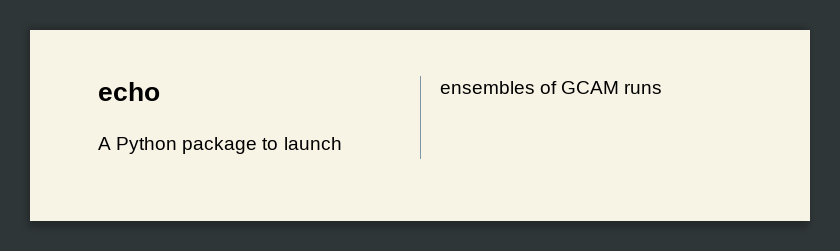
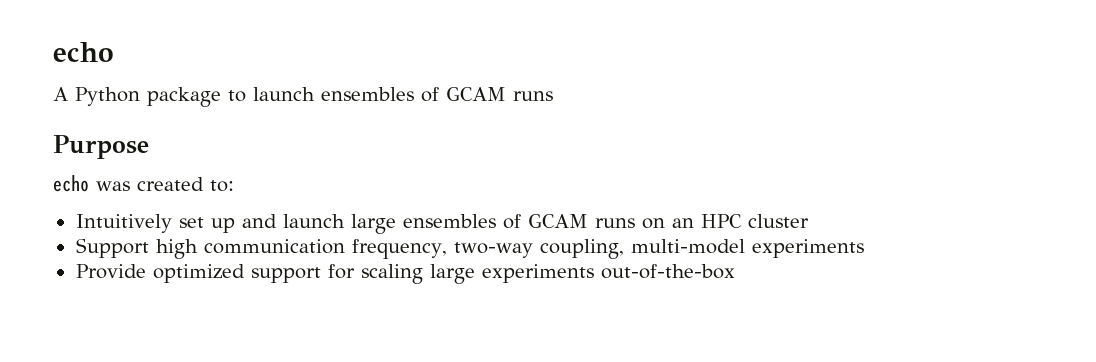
(663, 88) none -> [53,135,149,159] [53,175,234,192] [75,214,809,234] [75,238,864,259] [75,264,735,284] // Purpose // echo was created to: // Intuitively set up and launch large ensembles of GCAM runs on an HPC cluster // Support high communication frequency, two-way coupling, multi-model experiments // Provide optimized support for scaling large experiments out-of-the-box

